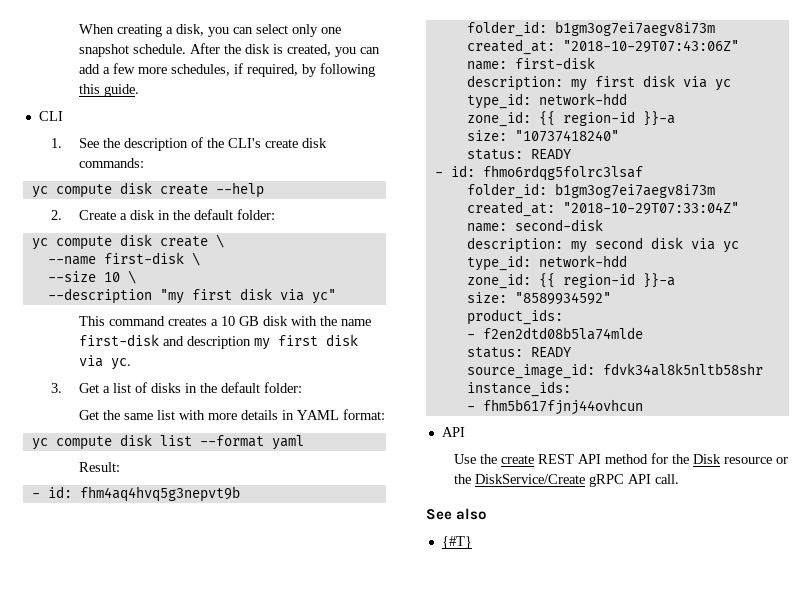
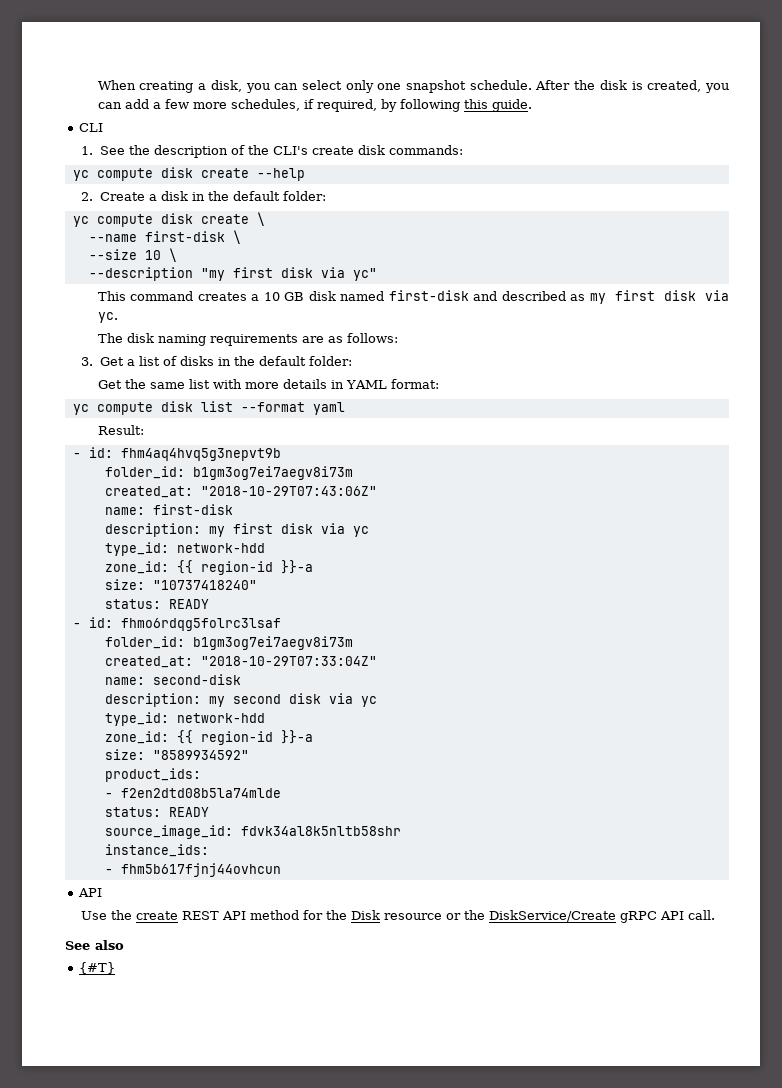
[290,316,371,326] [78,334,251,349] with the name first-disk and description -> [340,290,586,301] named first-disk and described as
(131, 364) none -> [97,333,398,346] // The disk naming requirements are as follows:

